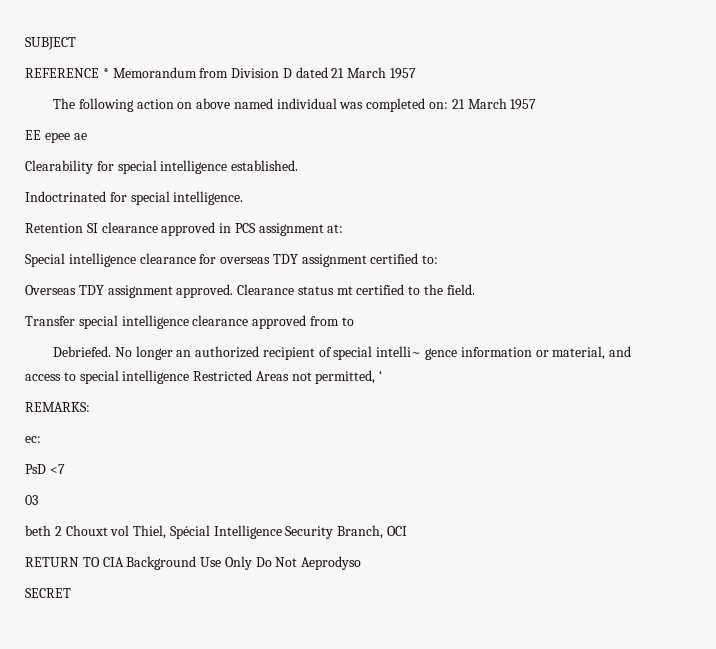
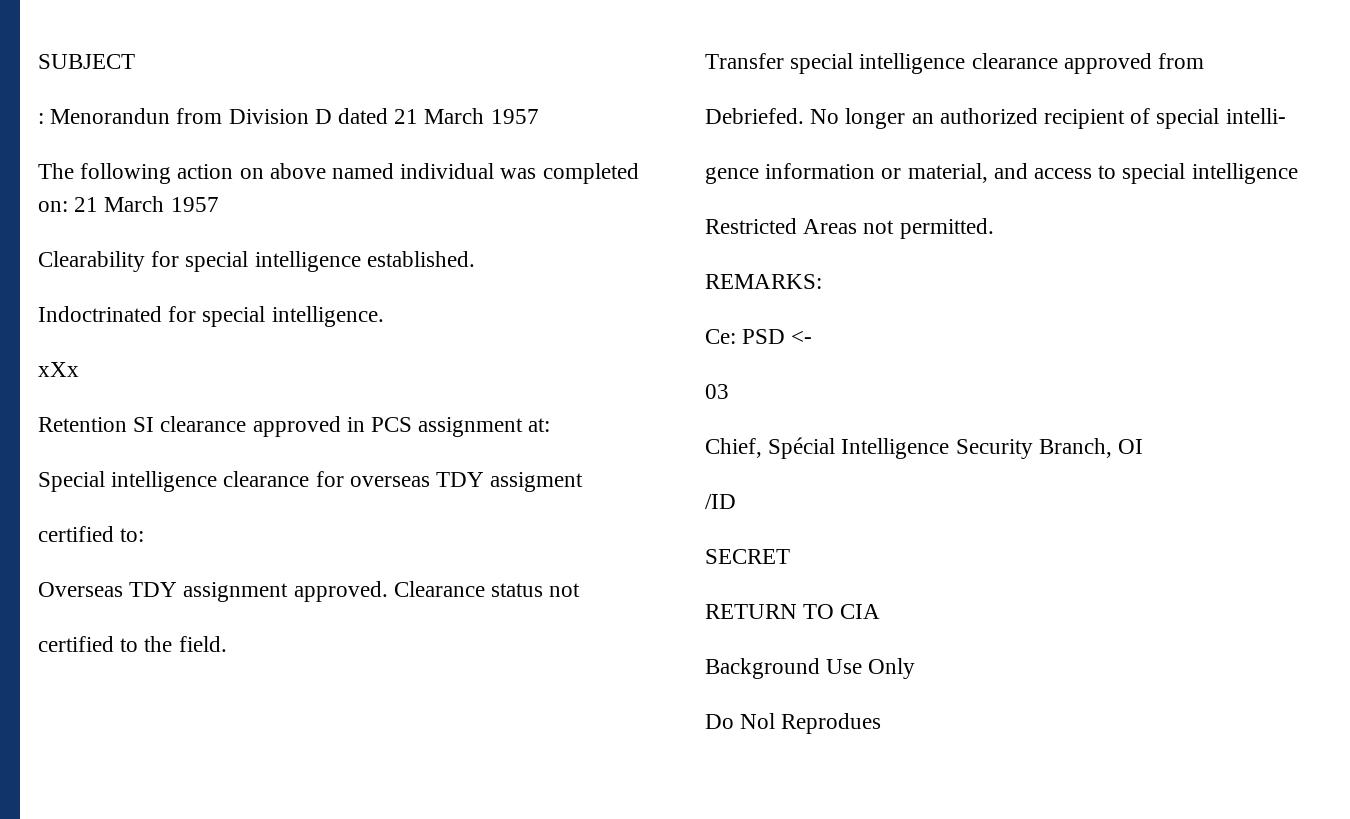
[25,67,197,78] REFERENCE * Memorandum -> [38,108,171,124] : Menorandun
[25,130,87,143] // EE epee ae -> (219, 204) none
(244, 198) none -> [38,362,79,377] // xXx
[301,254,367,267] assignment -> [490,472,584,492] assigment //
[336,286,353,295] mt -> [549,583,581,597] not //
[341,317,354,326] to -> (1205, 61) none
[376,346,422,357] intelli~ -> [1225,108,1286,124] intelli- //
(190, 377) none -> (1298, 173) //
[315,370,383,384] permitted, ‘ -> [899,218,994,239] permitted.
[25,436,41,443] [25,464,65,474] [25,495,38,505] [25,525,167,539] ec: // PsD <7 // 03 // beth 2 Chouxt vol Thiel, -> [705,329,813,344] [705,384,729,399] [705,438,762,458] Ce: PSD <- // 03 // Chief,
[387,526,408,536] OCI -> [1118,439,1144,454] [705,494,736,509] [705,549,790,564] OI // /ID // SECRET
(124, 562) none -> (881, 611) //
[255,556,362,570] [25,588,71,598] Do Not Aeprodyso // SECRET -> [705,713,882,734] // Do Nol Reprodues

